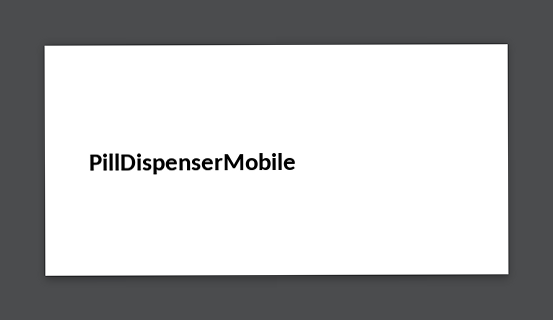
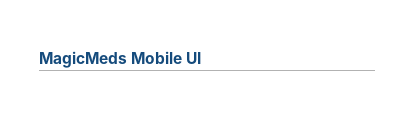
[88,152,297,175] PillDispenserMobile -> [39,51,202,68] MagicMeds Mobile UI

